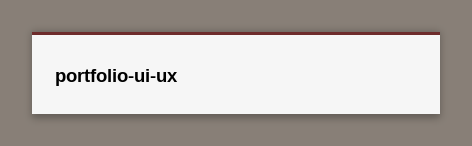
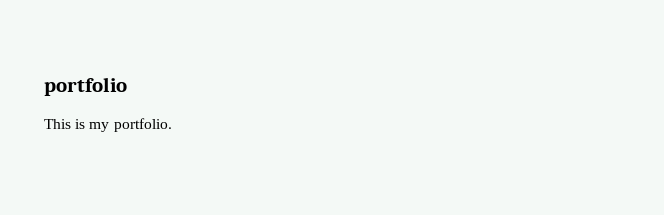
[55,69,178,86] portfolio-ui-ux -> [44,77,127,96] [44,118,172,132] portfolio // This is my portfolio.

